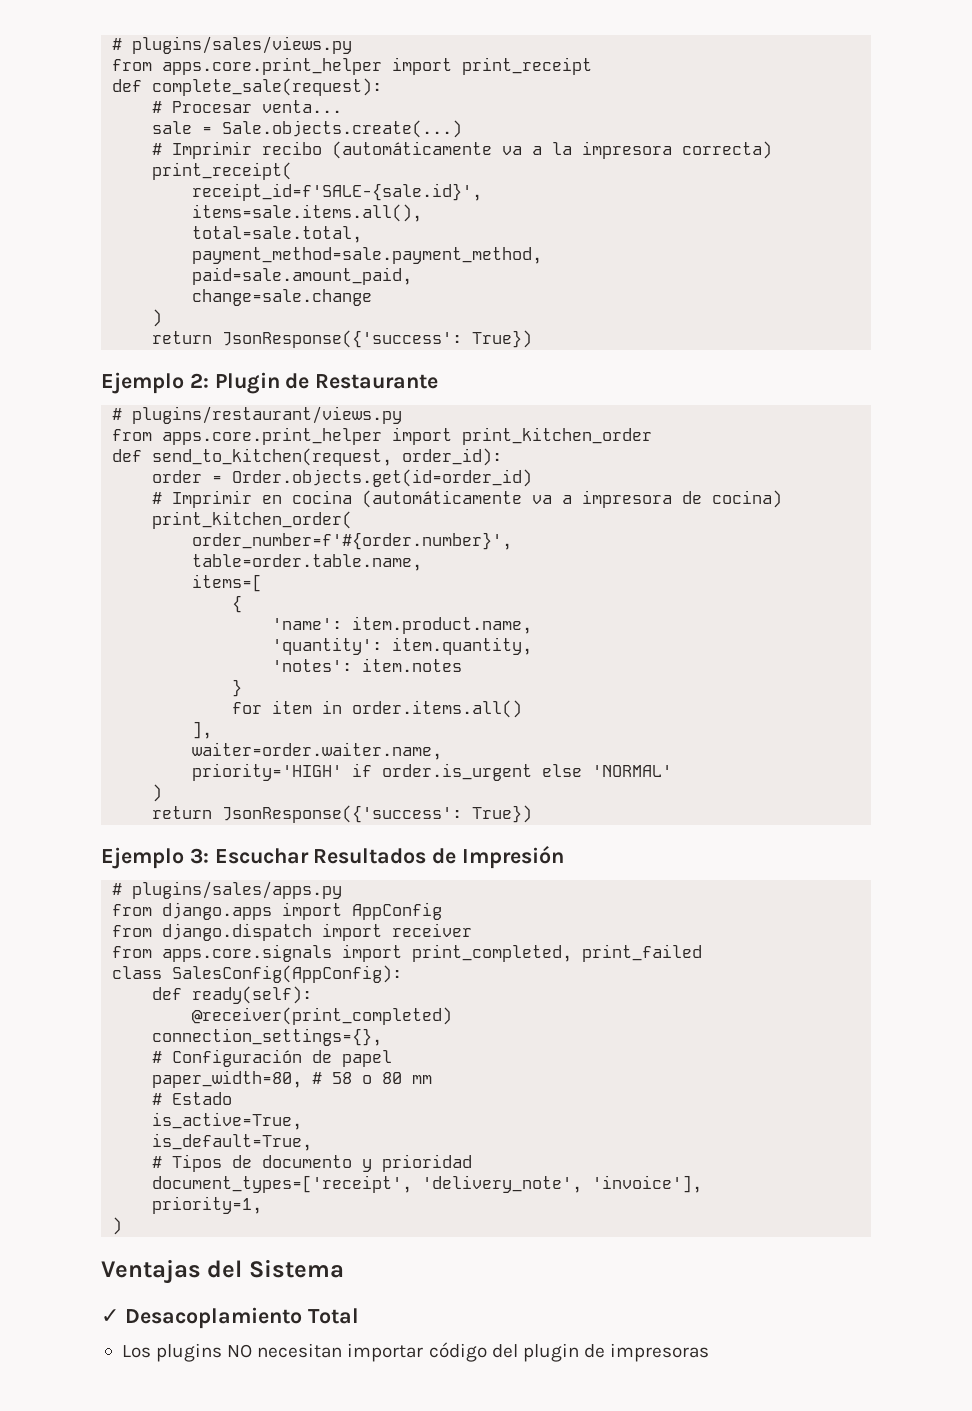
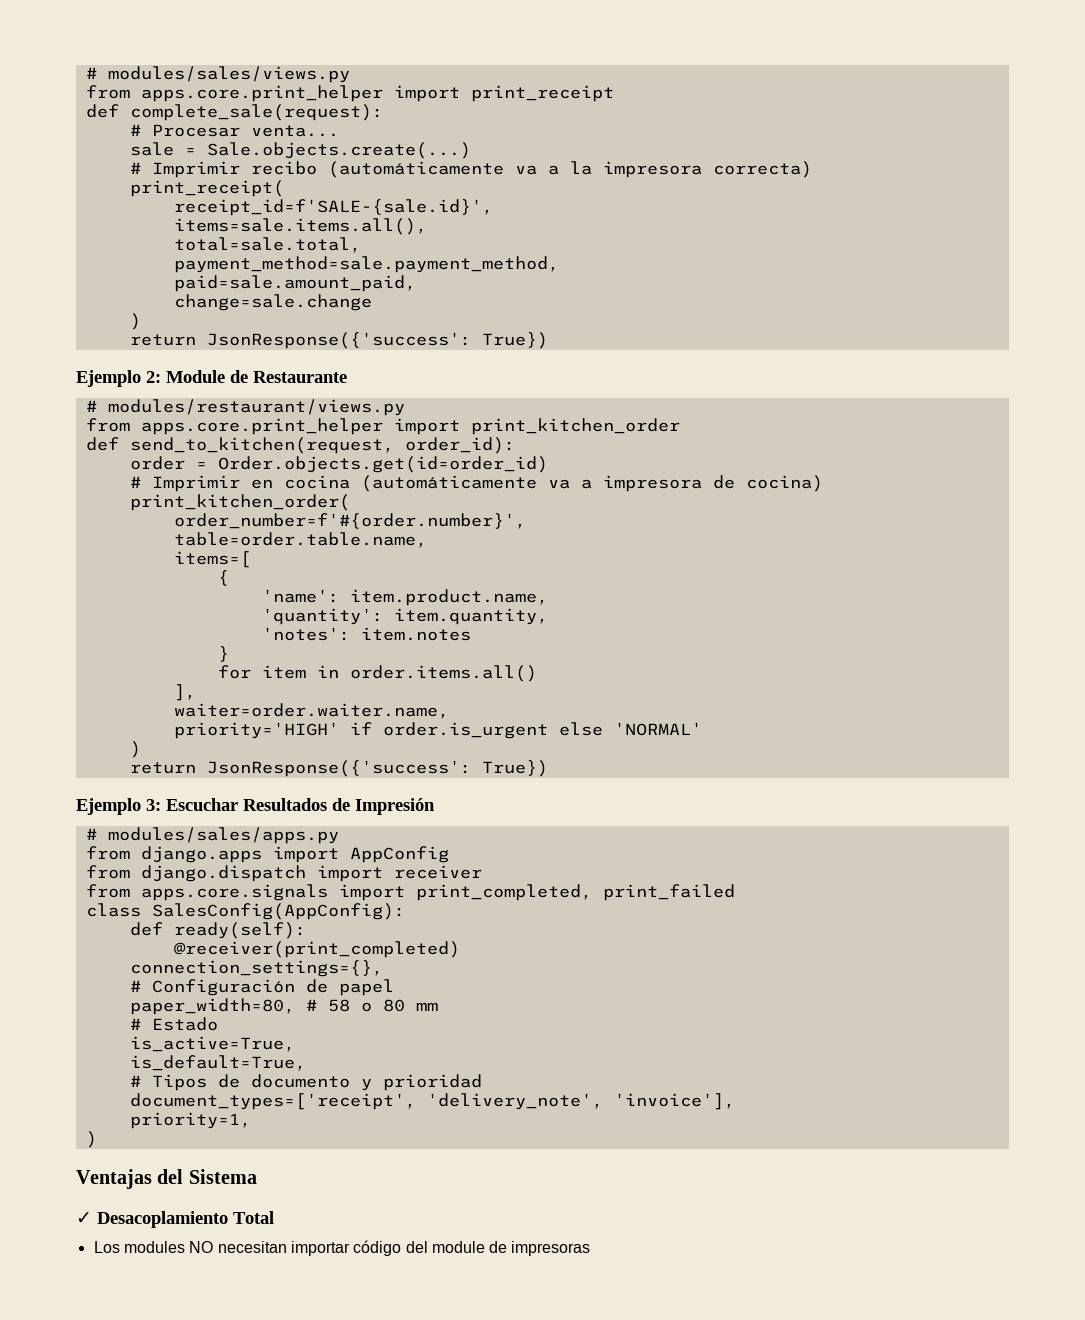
[112,36,353,54] # plugins/sales/views.py -> [85,66,350,83] # modules/sales/views.py
[214,372,280,394] Plugin -> [166,370,225,383] Module
[132,406,403,424] plugins/restaurant/views.py -> [107,399,405,416] modules/restaurant/views.py
[132,881,343,899] plugins/sales/apps.py -> [107,827,339,844] modules/sales/apps.py
[156,1343,223,1362] plugins -> [123,1241,185,1253] modules
[522,1343,579,1362] plugin -> [431,1241,485,1253] module

